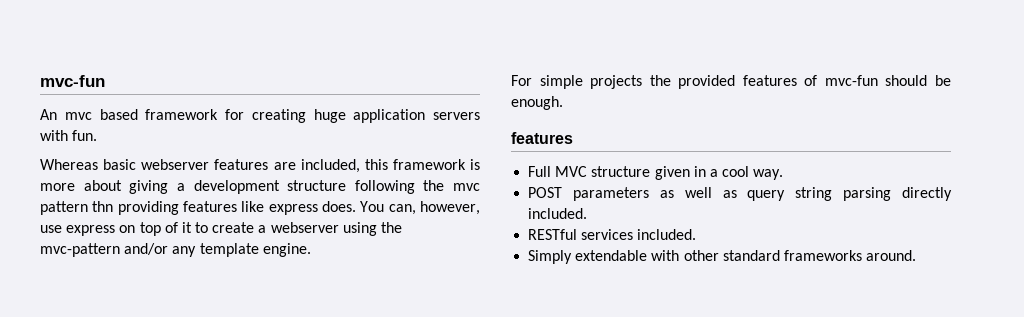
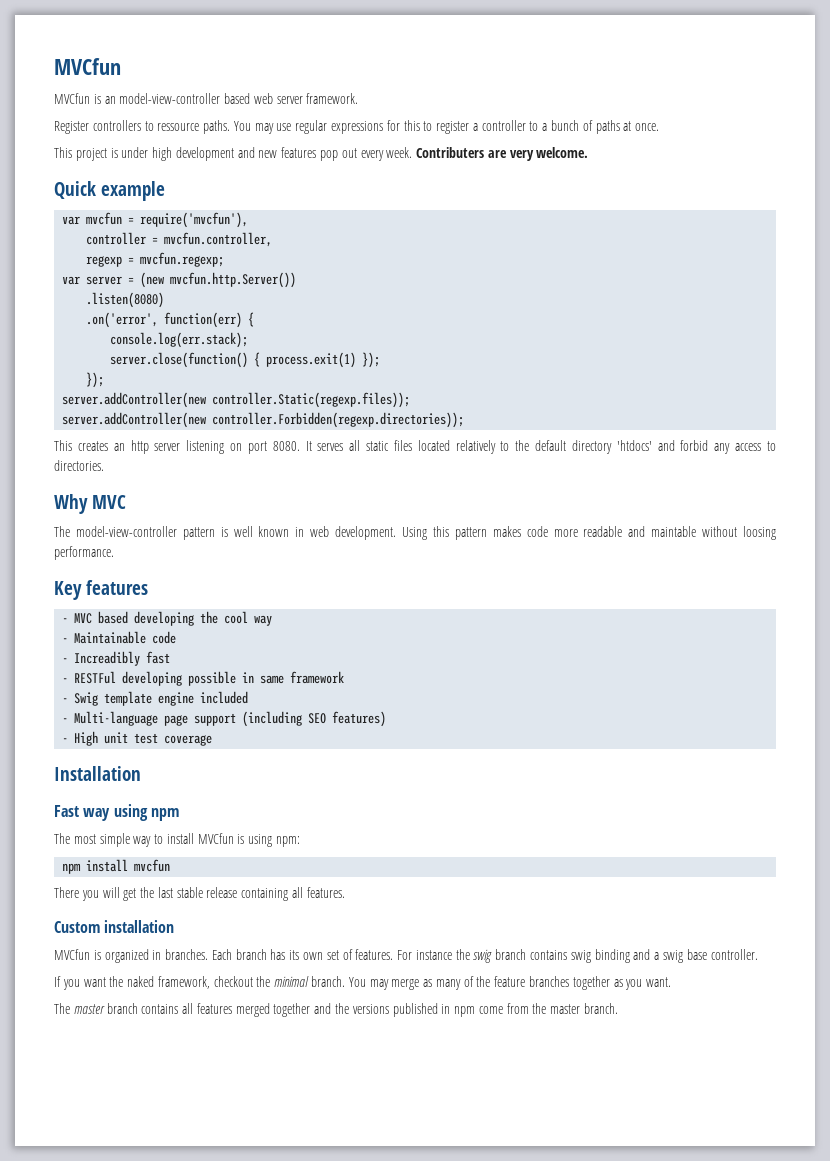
[40,75,105,87] [40,109,480,123] [40,130,98,141] [40,159,480,173] [40,180,480,194] [40,201,480,215] [40,222,403,236] [40,243,311,257] [511,75,951,89] [511,96,563,110] [511,132,573,144] [528,166,784,180] [528,187,952,201] [528,208,588,219] [528,229,697,240] [528,250,917,264] mvc-fun // An mvc based framework for creating huge application servers with fun. // Whereas basic webserver features are included, this framework is more about giving a development structure following the mvc pattern thn providing features like express does. You can, however, use express on top of it to create a webserver using the mvc-pattern and/or any template engine. // For simple projects the provided features of mvc-fun should be enough. // features // Full MVC structure given in a cool way. // POST parameters as well as query string parsing directly included. // RESTful services included. // Simply extendable with other standard frameworks around. -> [54,58,121,75] [54,93,359,104] [54,120,660,134] [54,147,589,161] [54,181,166,201] [62,212,249,228] [86,232,273,247] [86,252,225,267] [62,272,297,288] [86,292,165,308] [86,312,255,328] [110,332,249,348] [110,352,381,368] [86,372,105,388] [62,392,411,408] [62,412,465,428] [54,440,777,454] [54,460,104,471] [54,494,127,514] [54,526,776,540] [54,546,114,560] [54,580,149,600] [62,611,273,626] [62,631,177,644] [62,651,171,666] [62,671,345,686] [62,691,249,706] [62,711,387,727] [62,731,213,746] [54,766,141,781] [54,804,179,821] [54,833,301,847] [62,859,171,874] [54,887,345,901] [54,920,175,933] [54,949,758,963] [54,976,672,990] [54,1003,619,1017] MVCfun // MVCfun is an model-view-controller based web server framework. // Register controllers to ressource paths. You may use regular expressions for this to register a controller to a bunch of paths at once. // This project is under high development and new features pop out every week. Contributers are very welcome. // Quick example // var mvcfun = require('mvcfun'), // controller = mvcfun.controller, // regexp = mvcfun.regexp; // var server = (new mvcfun.http.Server()) // .listen(8080) // .on('error', function(err) { // console.log(err.stack); // server.close(function() { process.exit(1) }); // }); // server.addController(new controller.Static(regexp.files)); // server.addController(new controller.Forbidden(regexp.directories)); // This creates an http server listening on port 8080. It serves all static files located relatively to the default directory 'htdocs' and forbid any access to directories. // Why MVC // The model-view-controller pattern is well known in web development. Using this pattern makes code more readable and maintable without loosing performance. // Key features // - MVC based developing the cool way // - Maintainable code // - Increadibly fast // - RESTFul developing possible in same framework // - Swig template engine included // - Multi-language page support (including SEO features) // - High unit test coverage // Installation // Fast way using npm // The most simple way to install MVCfun is using npm: // npm install mvcfun // There you will get the last stable release containing all features. // Custom installation // MVCfun is organized in branches. Each branch has its own set of features. For instance the swig branch contains swig binding and a swig base controller. // If you want the naked framework, checkout the minimal branch. You may merge as many of the feature branches together as you want. // The master branch contains all features merged together and the versions published in npm come from the master branch.

